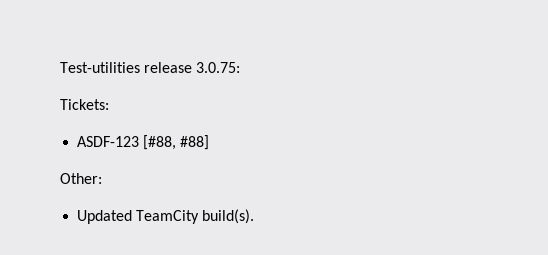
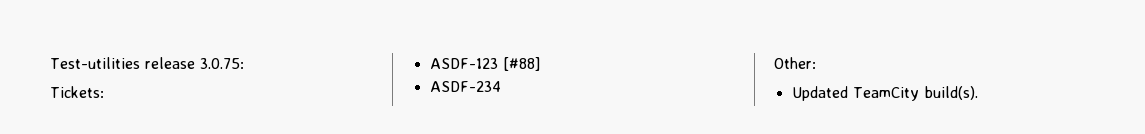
[143,135,210,150] [#88, #88] -> [502,57,541,71] [429,81,501,92] [#88] // ASDF-234

